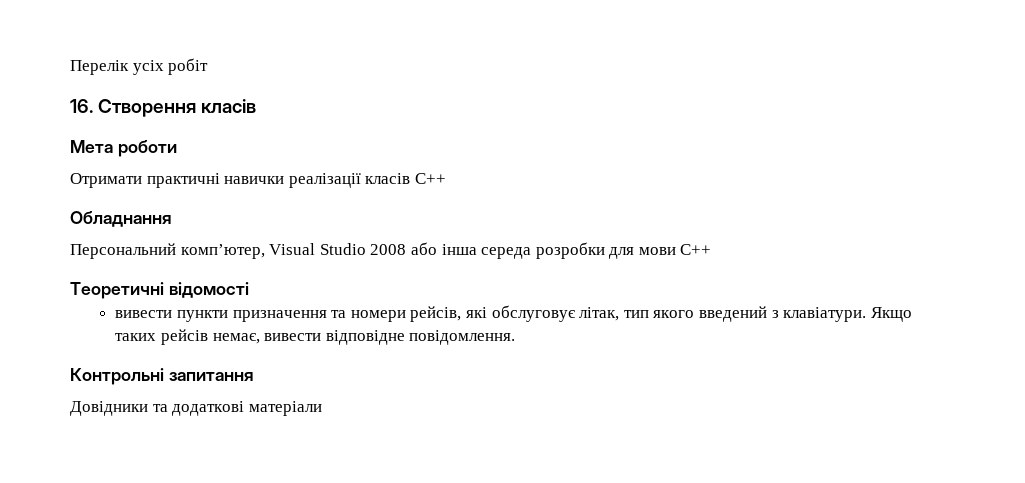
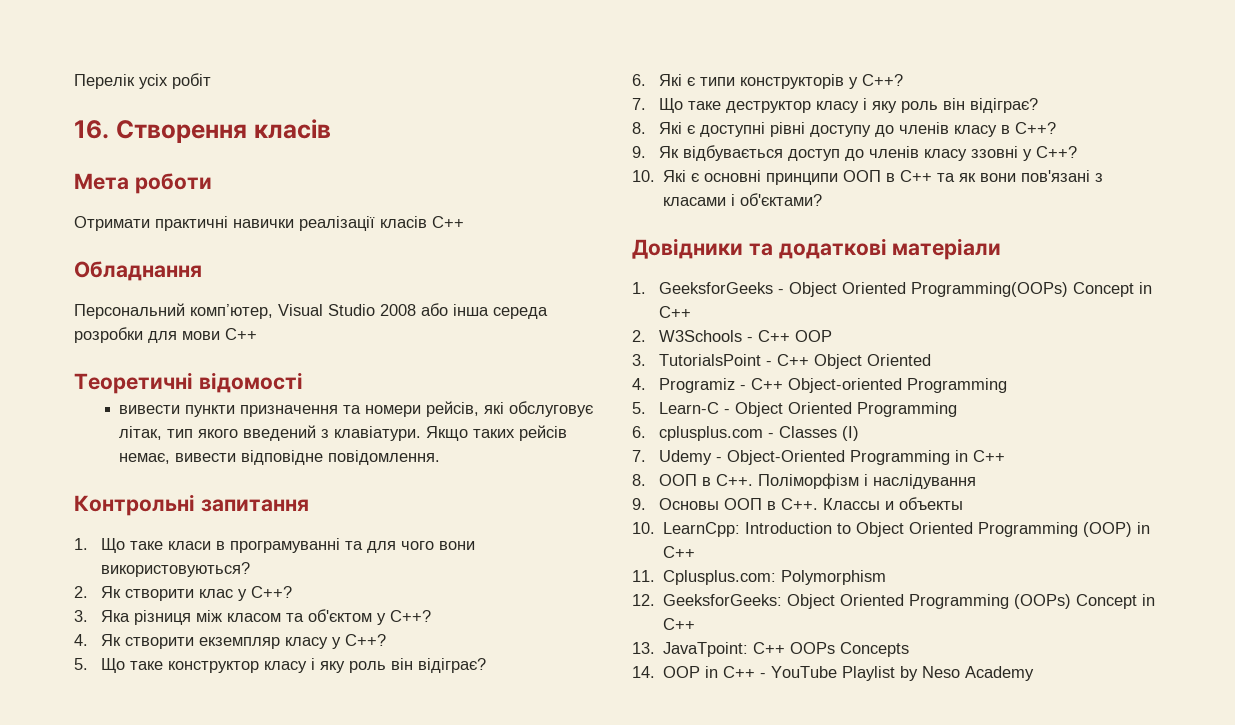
[70,401,322,416] Довідники та додаткові матеріали -> [74,538,476,553] [101,562,251,577] [74,586,293,601] [74,609,432,625] [74,634,387,649] [74,658,487,673] [632,74,904,89] [632,98,1039,113] [632,122,1057,137] [632,145,1078,161] [632,170,1104,185] [663,193,823,206] [632,238,1002,260] [632,282,1153,297] [659,306,692,318] [632,330,833,342] [632,354,932,369] [632,378,1008,393] [632,402,958,417] [632,426,860,441] [632,450,1006,465] [632,473,977,489] [632,497,964,510] [632,522,1151,537] [663,546,696,558] [632,570,887,585] [632,594,1156,609] [663,618,696,630] [632,642,910,657] [632,666,1035,681] 1. Що таке класи в програмуванні та для чого вони використовуються? // 2. Як створити клас у С++? // 3. Яка різниця між класом та об'єктом у С++? // 4. Як створити екземпляр класу у С++? // 5. Що таке конструктор класу і яку роль він відіграє? // 6. Які є типи конструкторів у С++? // 7. Що таке деструктор класу і яку роль він відіграє? // 8. Які є доступні рівні доступу до членів класу в С++? // 9. Як відбувається доступ до членів класу ззовні у С++? // 10. Які є основні принципи ООП в С++ та як вони пов'язані з класами і об'єктами? // Довідники та додаткові матеріали // 1. GeeksforGeeks - Object Oriented Programming(OOPs) Concept in C++ // 2. W3Schools - C++ OOP // 3. TutorialsPoint - C++ Object Oriented // 4. Programiz - C++ Object-oriented Programming // 5. Learn-C - Object Oriented Programming // 6. cplusplus.com - Classes (I) // 7. Udemy - Object-Oriented Programming in C++ // 8. ООП в С++. Поліморфізм і наслідування // 9. Основы ООП в С++. Классы и объекты // 10. LearnCpp: Introduction to Object Oriented Programming (OOP) in C++ // 11. Cplusplus.com: Polymorphism // 12. GeeksforGeeks: Object Oriented Programming (OOPs) Concept in C++ // 13. JavaTpoint: C++ OOPs Concepts // 14. OOP in C++ - YouTube Playlist by Neso Academy

